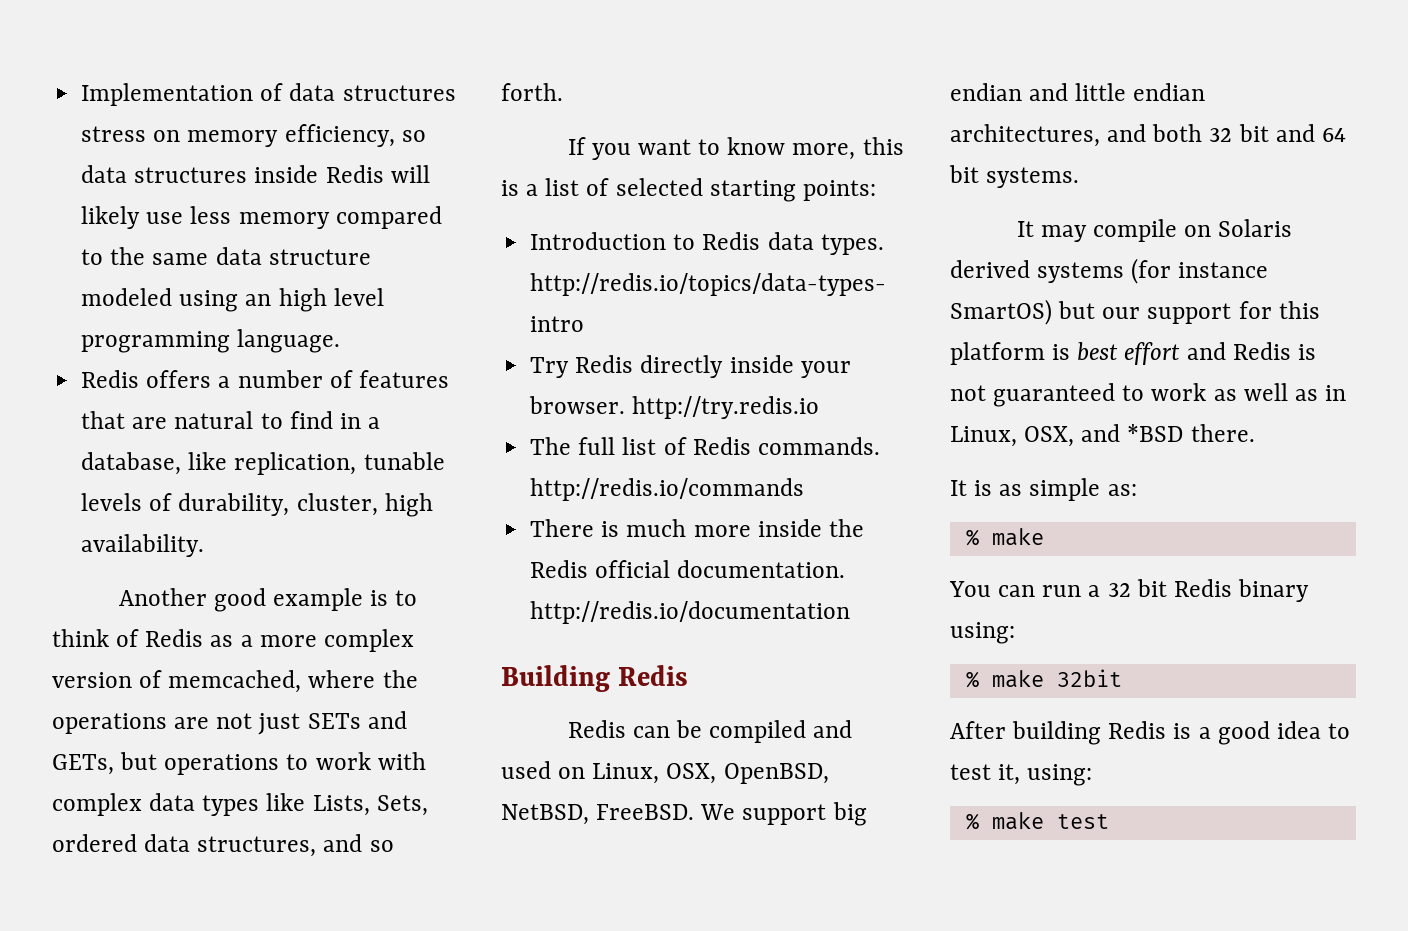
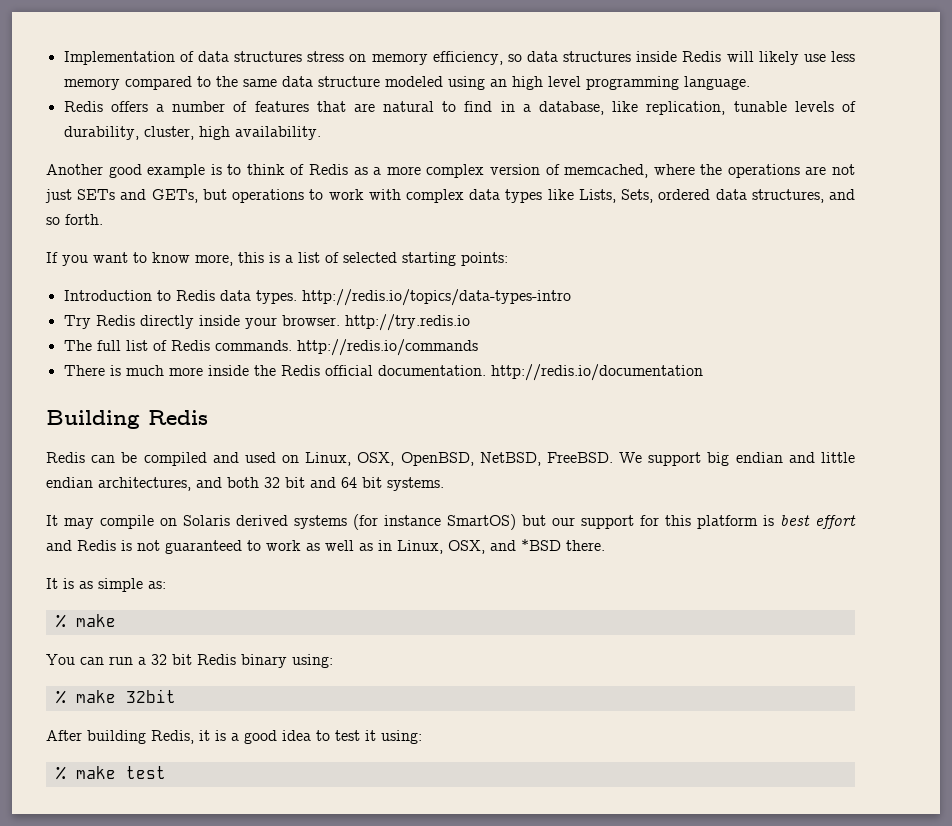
[1108,721,1167,739] Redis -> [151,730,210,744] Redis, it
[998,764,1021,785] it, -> [365,730,376,741] it

